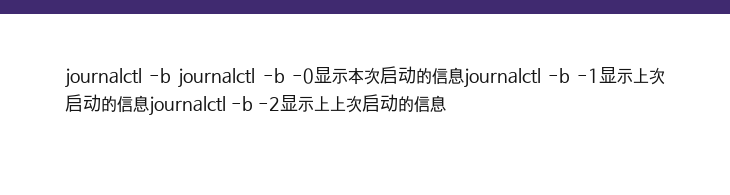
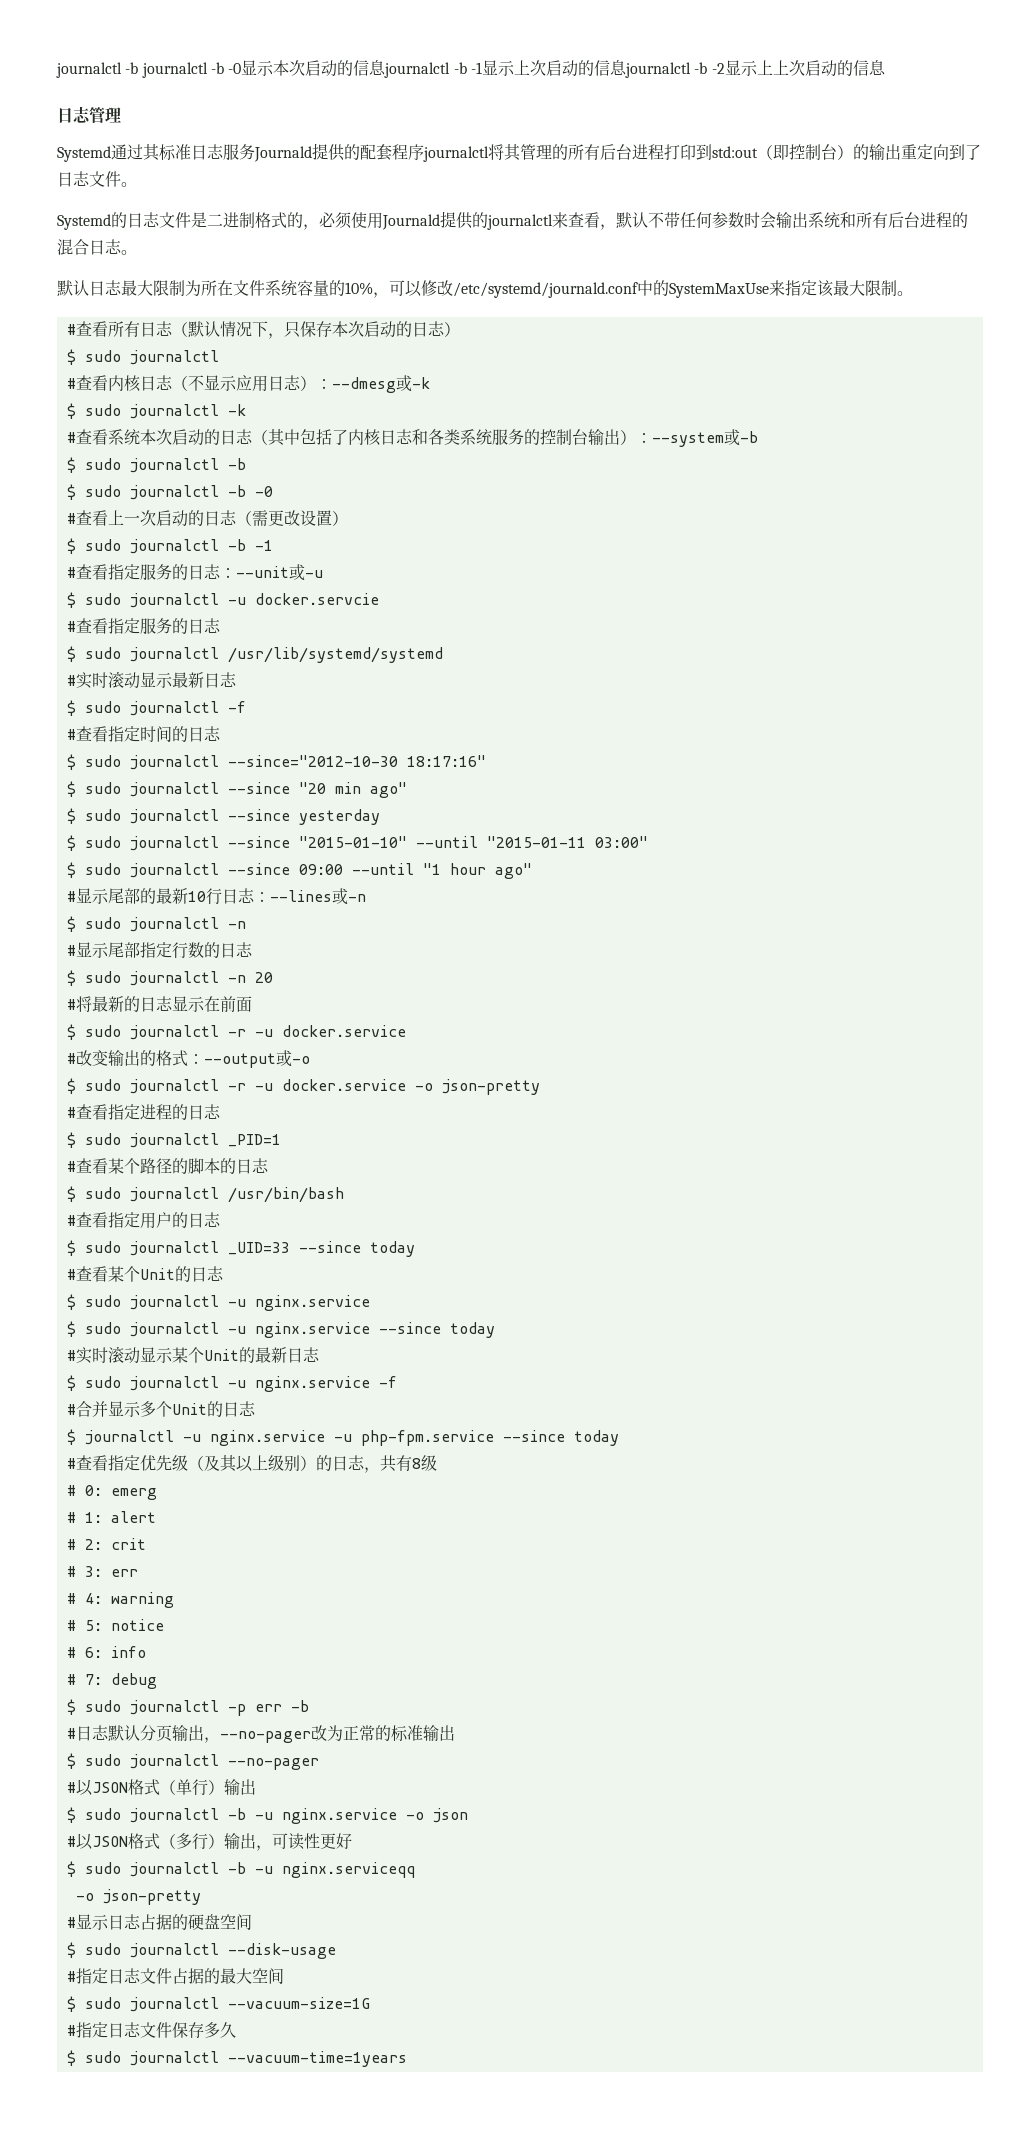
(446, 103) none -> [57,106,121,124] [57,143,981,162] [57,171,137,187] [57,211,968,230] [57,239,137,255] [57,280,913,298] [66,321,460,339] [66,349,219,365] [66,375,430,393] [66,403,246,419] [66,429,758,447] [66,457,246,473] [66,484,273,500] [66,510,348,527] [66,538,273,554] [66,564,323,581] [66,592,379,608] [66,618,221,634] [66,646,443,663] [66,671,237,689] [66,700,246,716] [66,726,221,742] [66,754,486,770] [66,781,407,798] [66,808,380,825] [66,835,648,851] [66,862,532,879] [66,888,366,905] [66,916,246,932] [66,942,253,959] [66,970,273,986] [66,996,252,1012] [66,1024,406,1040] [66,1050,310,1068] [66,1078,540,1095] [66,1104,221,1120] [66,1132,281,1148] [66,1158,269,1174] [66,1186,344,1203] [66,1212,221,1229] [66,1240,415,1257] [66,1266,224,1282] [66,1294,370,1311] [66,1321,495,1338] [66,1346,320,1364] [66,1375,397,1392] [66,1401,256,1417] [66,1429,619,1446] [66,1455,437,1473] [66,1485,157,1500] [66,1511,156,1523] [66,1538,146,1550] [66,1566,138,1577] [66,1592,174,1608] [66,1619,164,1631] [66,1646,146,1658] [66,1673,157,1689] [66,1699,309,1716] [66,1725,455,1743] [66,1753,319,1770] [66,1779,256,1796] [66,1807,468,1824] [66,1833,352,1851] [66,1861,415,1878] [75,1889,201,1905] [66,1914,252,1930] [66,1942,336,1959] [66,1968,284,1984] [66,1996,370,2012] [66,2022,236,2038] [66,2050,407,2067] // 日志管理 // Systemd通过其标准日志服务Journald提供的配套程序journalctl将其管理的所有后台进程打印到std:out（即控制台）的输出重定向到了日志文件。 // Systemd的日志文件是二进制格式的，必须使用Journald提供的journalctl来查看，默认不带任何参数时会输出系统和所有后台进程的混合日志。 // 默认日志最大限制为所在文件系统容量的10%，可以修改/etc/systemd/journald.conf中的SystemMaxUse来指定该最大限制。 // #查看所有日志（默认情况下，只保存本次启动的日志） // $ sudo journalctl // #查看内核日志（不显示应用日志）：--dmesg或-k // $ sudo journalctl -k // #查看系统本次启动的日志（其中包括了内核日志和各类系统服务的控制台输出）：--system或-b // $ sudo journalctl -b // $ sudo journalctl -b -0 // #查看上一次启动的日志（需更改设置） // $ sudo journalctl -b -1 // #查看指定服务的日志：--unit或-u // $ sudo journalctl -u docker.servcie // #查看指定服务的日志 // $ sudo journalctl /usr/lib/systemd/systemd // #实时滚动显示最新日志 // $ sudo journalctl -f // #查看指定时间的日志 // $ sudo journalctl --since="2012-10-30 18:17:16" // $ sudo journalctl --since "20 min ago" // $ sudo journalctl --since yesterday // $ sudo journalctl --since "2015-01-10" --until "2015-01-11 03:00" // $ sudo journalctl --since 09:00 --until "1 hour ago" // #显示尾部的最新10行日志：--lines或-n // $ sudo journalctl -n // #显示尾部指定行数的日志 // $ sudo journalctl -n 20 // #将最新的日志显示在前面 // $ sudo journalctl -r -u docker.service // #改变输出的格式：--output或-o // $ sudo journalctl -r -u docker.service -o json-pretty // #查看指定进程的日志 // $ sudo journalctl _PID=1 // #查看某个路径的脚本的日志 // $ sudo journalctl /usr/bin/bash // #查看指定用户的日志 // $ sudo journalctl _UID=33 --since today // #查看某个Unit的日志 // $ sudo journalctl -u nginx.service // $ sudo journalctl -u nginx.service --since today // #实时滚动显示某个Unit的最新日志 // $ sudo journalctl -u nginx.service -f // #合并显示多个Unit的日志 // $ journalctl -u nginx.service -u php-fpm.service --since today // #查看指定优先级（及其以上级别）的日志，共有8级 // # 0: emerg // # 1: alert // # 2: crit // # 3: err // # 4: warning // # 5: notice // # 6: info // # 7: debug // $ sudo journalctl -p err -b // #日志默认分页输出，--no-pager改为正常的标准输出 // $ sudo journalctl --no-pager // #以JSON格式（单行）输出 // $ sudo journalctl -b -u nginx.service -o json // #以JSON格式（多行）输出，可读性更好 // $ sudo journalctl -b -u nginx.serviceqq // -o json-pretty // #显示日志占据的硬盘空间 // $ sudo journalctl --disk-usage // #指定日志文件占据的最大空间 // $ sudo journalctl --vacuum-size=1G // #指定日志文件保存多久 // $ sudo journalctl --vacuum-time=1years

